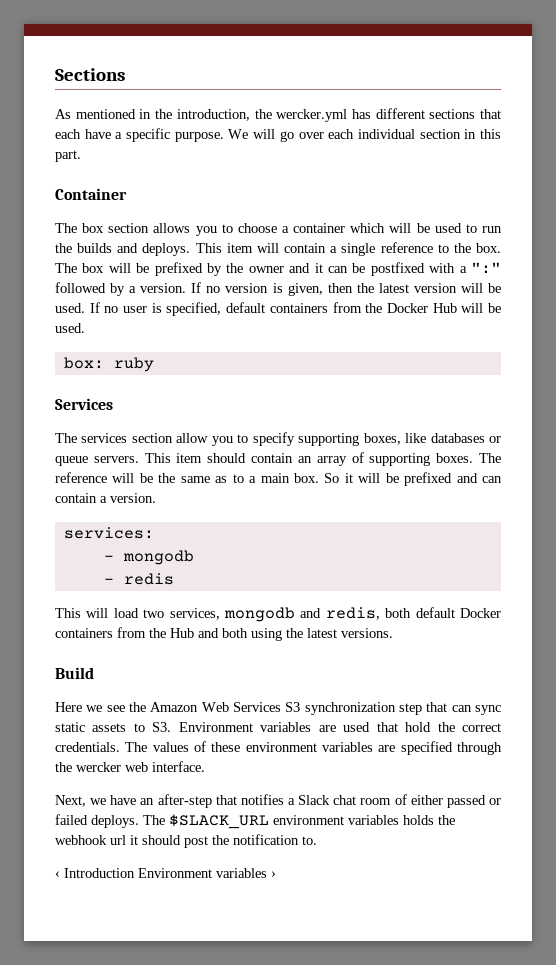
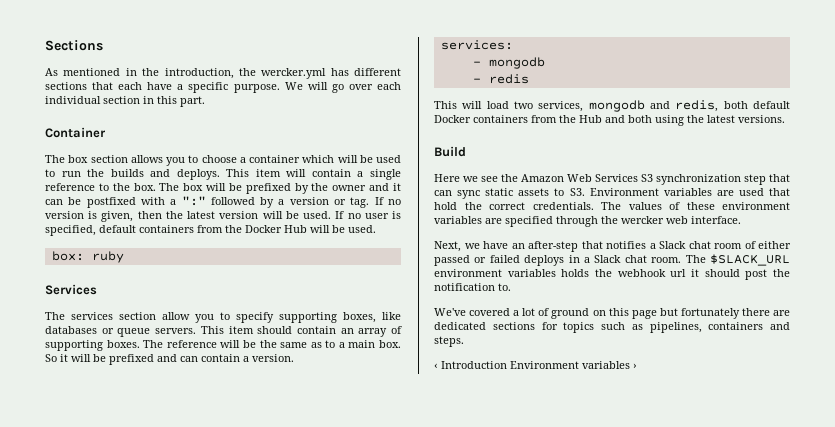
[140,283,187,293] version. -> [289,197,370,208] version or tag.
[91,815,139,828] deploys. -> [524,255,682,266] deploys in a Slack chat room.
(317, 840) none -> [434,308,790,319] [434,322,790,333] [434,336,464,347] // We've covered a lot of ground on this page but fortunately there are dedicated sections for topics such as pipelines, containers and steps.

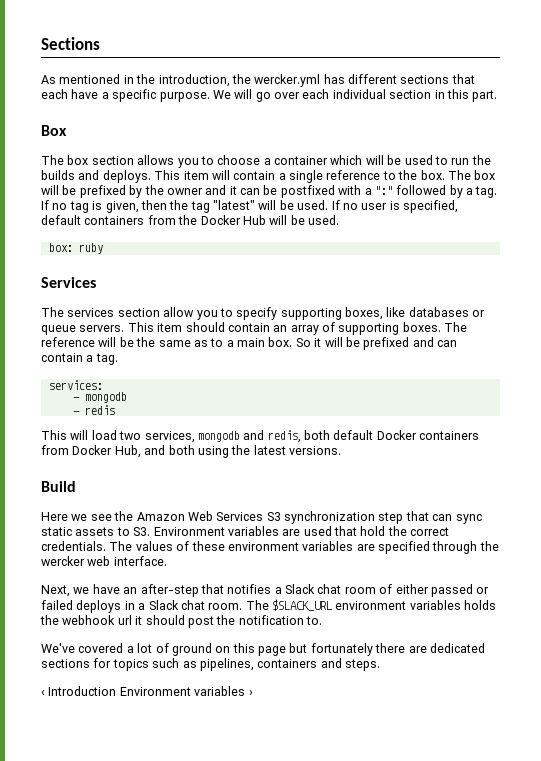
[45,127,106,138] Container -> [41,125,67,136] Box
[289,197,347,205] version or -> (473, 191) none
[45,211,84,219] version -> [69,201,89,213] tag
[187,211,259,219] latest version -> [190,200,255,213] tag "latest"
[252,354,294,362] version. -> [95,353,118,365] tag.
[559,115,602,123] the Hub -> [72,445,141,458] Docker Hub,

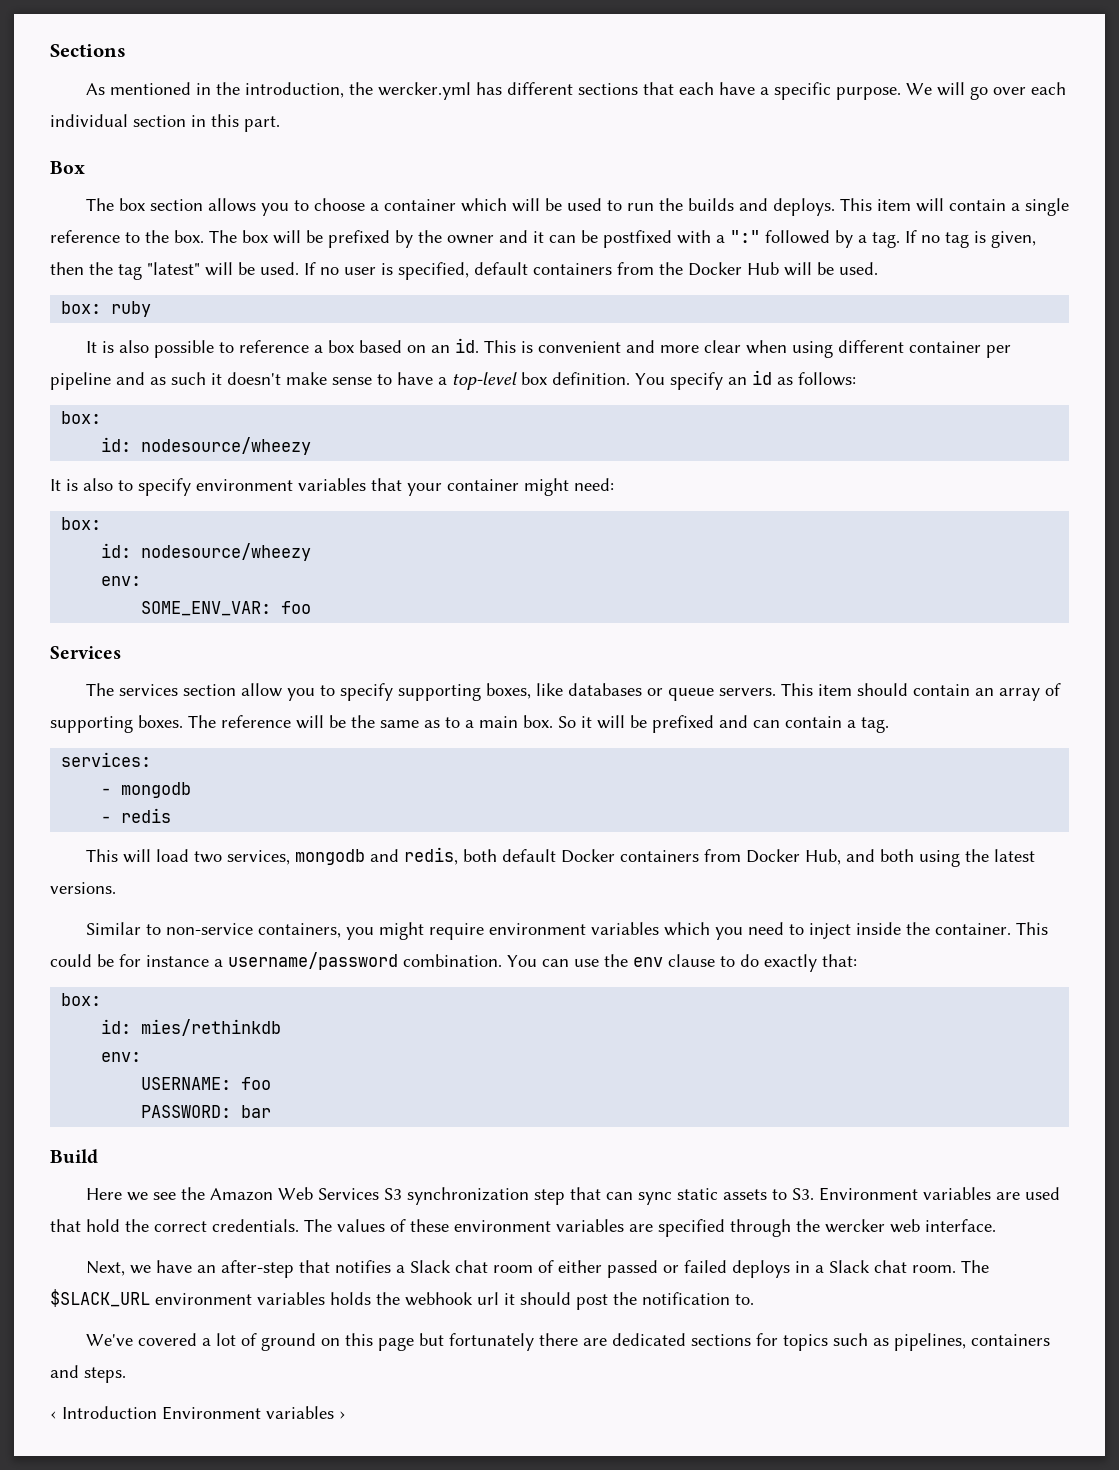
(103, 248) none -> [85,338,1011,358] [50,370,856,390] [61,411,102,424] [101,437,312,455] [50,478,614,496] [61,517,102,530] [101,543,312,561] [101,576,142,586] [141,601,312,616] // It is also possible to reference a box based on an id. This is convenient and more clear when using different container per pipeline and as such it doesn't make sense to have a top-level box definition. You specify an id as follows: // box: // id: nodesource/wheezy // It is also to specify environment variables that your container might need: // box: // id: nodesource/wheezy // env: // SOME_ENV_VAR: foo
(341, 450) none -> [85,922,1048,940] [50,952,857,972] [61,993,102,1006] [101,1019,282,1036] [101,1052,142,1062] [141,1077,272,1090] [141,1105,272,1118] // Similar to non-service containers, you might require environment variables which you need to inject inside the container. This could be for instance a username/password combination. You can use the env clause to do exactly that: // box: // id: mies/rethinkdb // env: // USERNAME: foo // PASSWORD: bar

